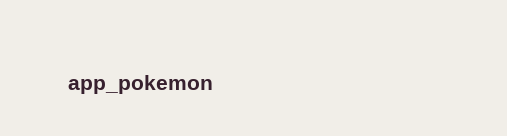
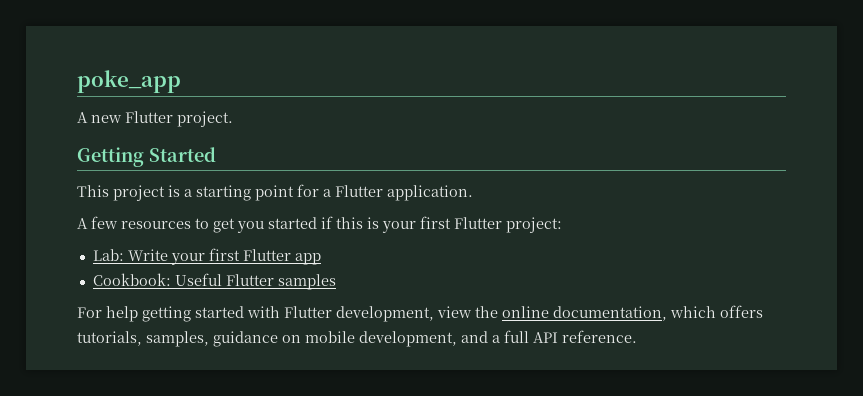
[68,75,213,94] app_pokemon -> [77,70,181,93] [77,111,233,127] [77,147,216,167] [77,184,473,201] [77,216,562,233] [92,248,321,265] [92,273,336,290] [77,305,763,322] [77,330,637,347] poke_app // A new Flutter project. // Getting Started // This project is a starting point for a Flutter application. // A few resources to get you started if this is your first Flutter project: // Lab: Write your first Flutter app // Cookbook: Useful Flutter samples // For help getting started with Flutter development, view the online documentation, which offers tutorials, samples, guidance on mobile development, and a full API reference.

